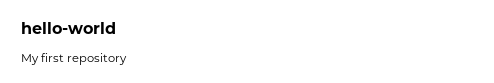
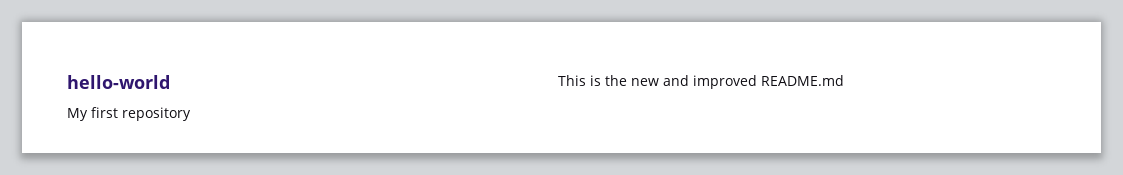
(128, 59) none -> [558,75,844,89] // This is the new and improved README.md

